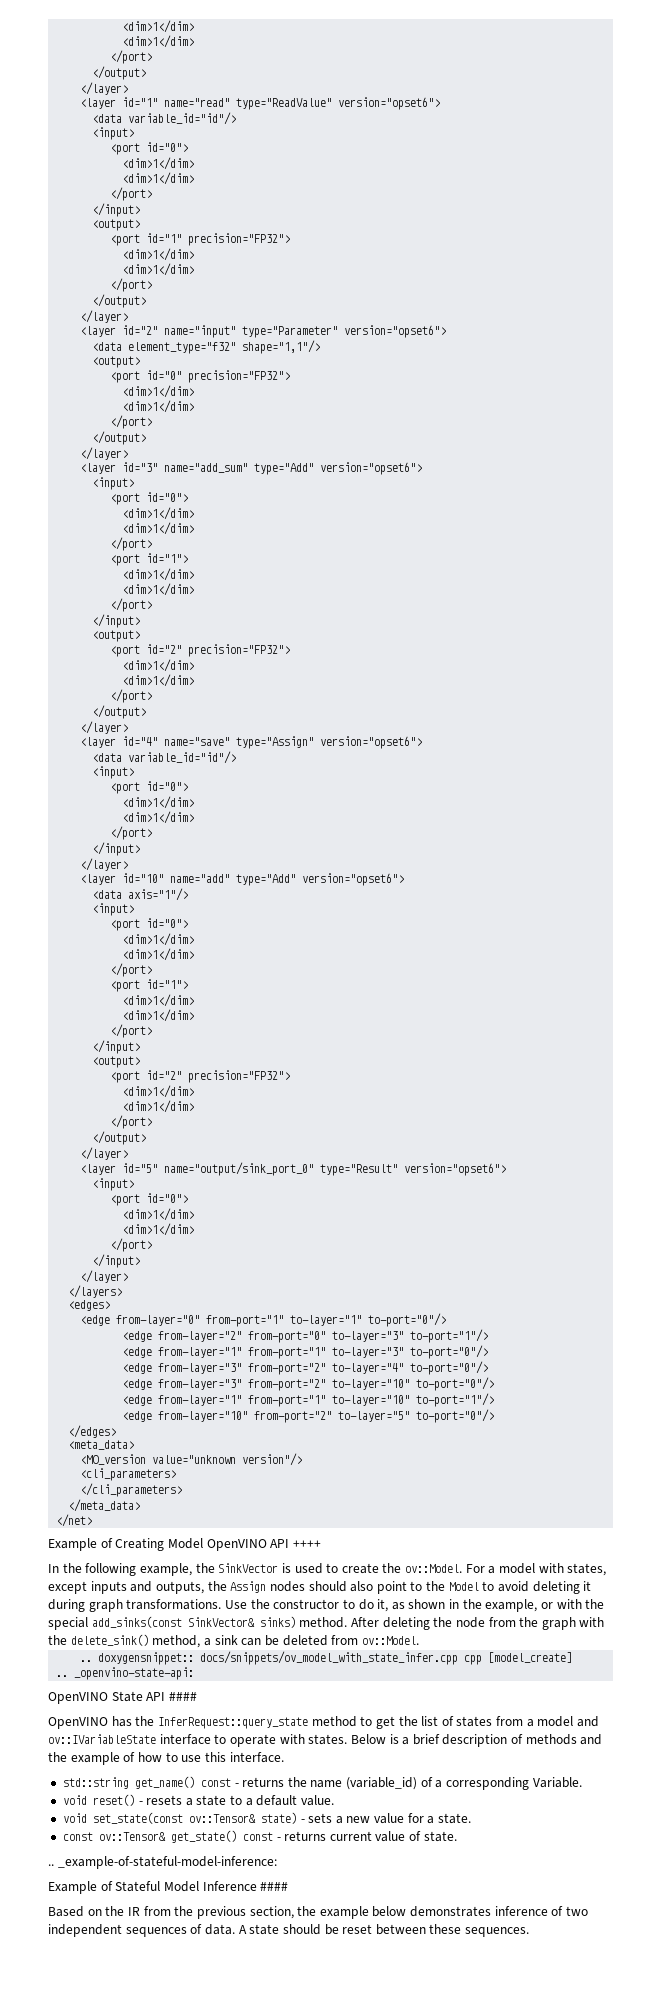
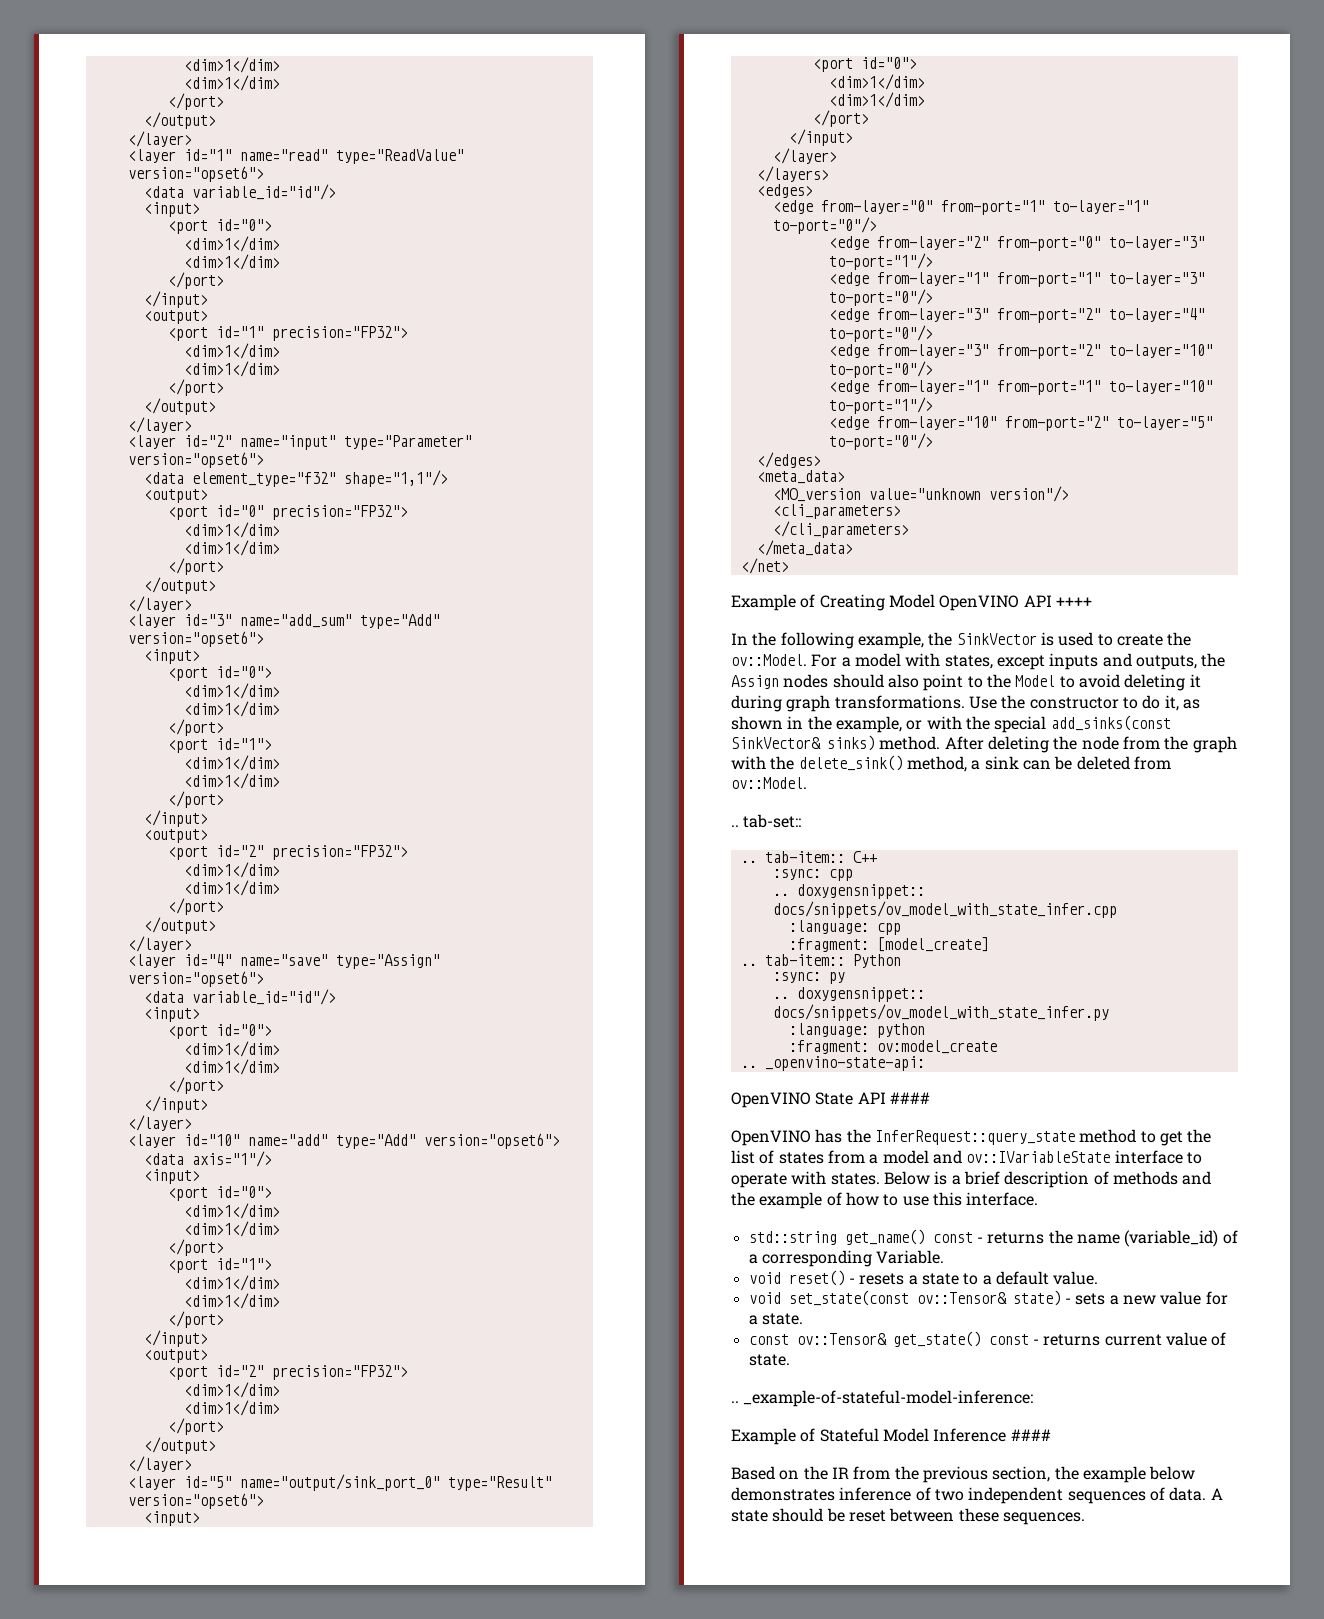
(419, 1640) none -> [731,814,802,828] [740,851,877,863] [772,869,853,881] // .. tab-set:: // .. tab-item:: C++ // :sync: cpp
[464,1655,483,1665] cpp -> [788,920,901,935] [788,938,869,952] // :language: cpp // :fragment:
(573, 1657) none -> [740,954,901,968] [772,972,845,984] [772,987,925,1002] [772,1004,1109,1021] [788,1023,925,1038] [788,1040,997,1054] // .. tab-item:: Python // :sync: py // .. doxygensnippet:: docs/snippets/ov_model_with_state_infer.py // :language: python // :fragment: ov:model_create

